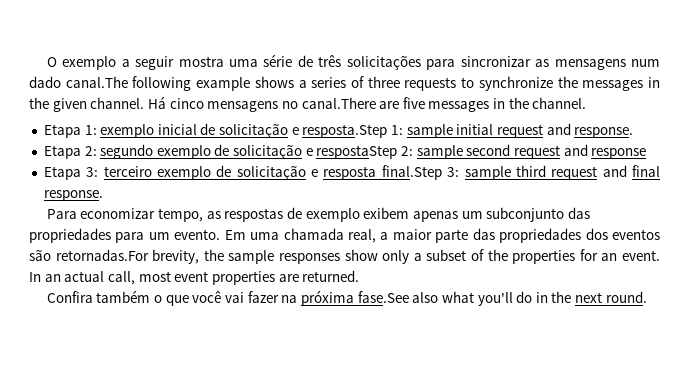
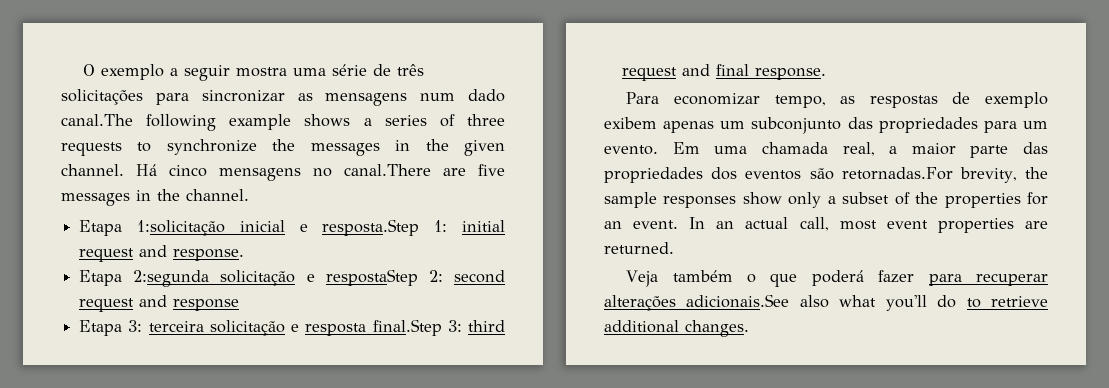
[84,123,289,138] 1: exemplo inicial de solicitação -> [136,220,285,236] 1:solicitação inicial
[406,124,453,138] sample -> (448, 226) none
[84,144,230,159] 2: segundo exemplo de -> [133,270,210,287] 2:segunda
[416,145,463,159] sample -> (443, 276) none
[103,165,232,180] terceiro exemplo de -> [148,321,204,332] terceira
[464,166,511,180] sample -> (462, 326) none
[46,291,93,303] Confira -> [626,270,659,287] Veja
[192,290,647,306] você vai fazer na próxima fase.See also what you'll do in the next round. -> [811,270,1048,286] [604,294,1048,311] [604,320,749,337] poderá fazer para recuperar alterações adicionais.See also what you'll do to retrieve additional changes.

